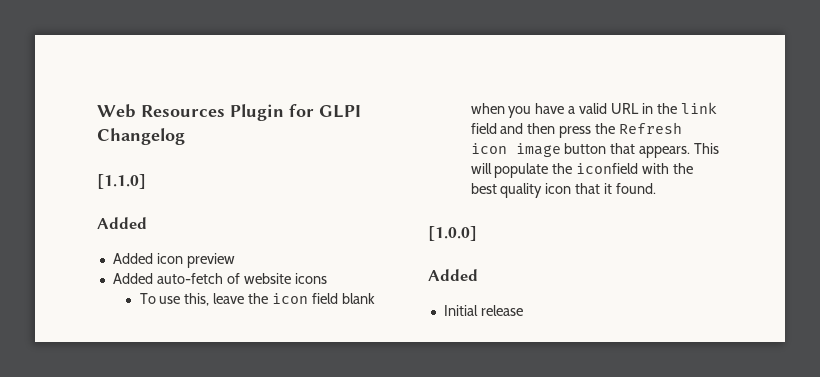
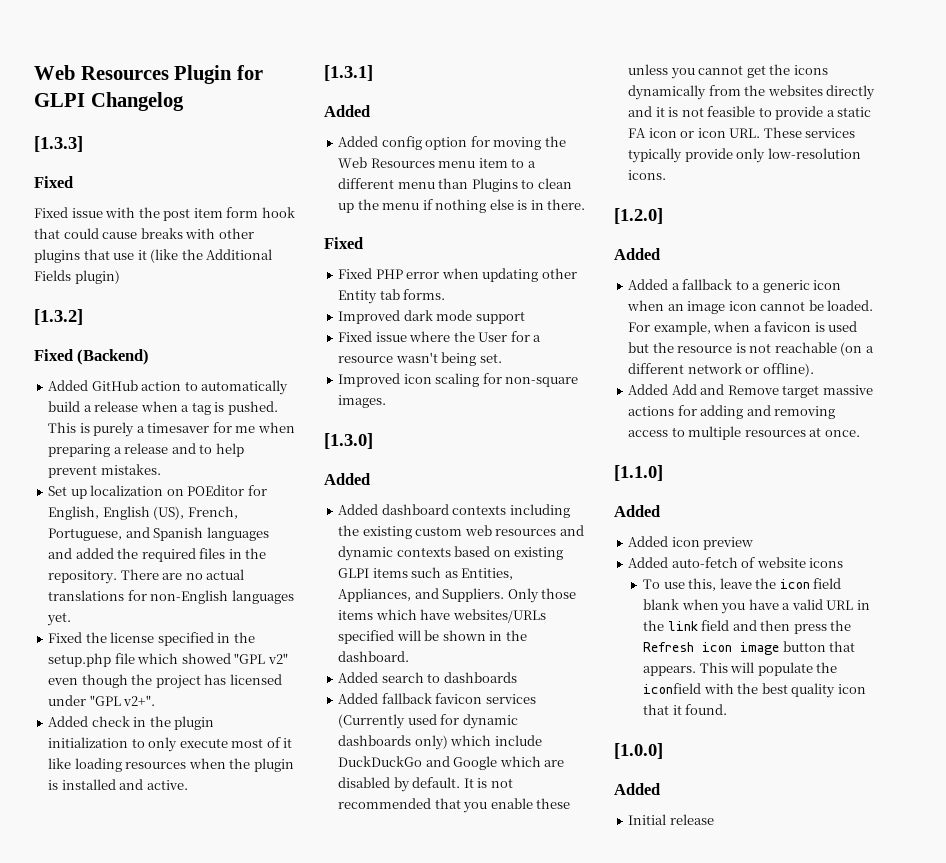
(185, 136) none -> [34,136,83,152] [34,176,73,188] [34,207,295,221] [34,228,254,239] [34,249,273,263] [34,270,120,284] [34,309,83,325] [34,349,150,365] [48,380,289,395] [48,401,278,415] [48,422,295,437] [48,443,244,457] [48,464,161,478] [48,485,267,499] [48,506,238,520] [48,527,269,541] [48,548,267,562] [48,569,245,584] [48,590,294,604] [47,612,72,626] [48,632,255,646] [48,653,288,667] [48,674,282,689] [48,695,156,706] [48,716,215,730] [48,737,293,752] [48,758,294,772] [48,779,188,790] [324,65,373,81] [324,105,370,117] [338,136,566,150] [338,157,536,168] [338,178,572,192] [338,199,586,213] [324,237,363,249] [338,268,577,282] [338,289,446,304] [338,310,525,324] [338,331,542,342] [338,352,502,366] [338,373,579,387] [338,395,387,408] [324,433,373,449] [324,473,370,485] [338,504,570,518] [338,525,584,539] [338,546,564,561] [338,567,514,580] [338,588,577,603] [338,609,546,623] [338,630,527,644] [338,651,410,662] [338,672,517,683] [338,693,536,704] [338,714,518,729] [338,735,542,750] [338,756,565,770] [338,777,513,792] [338,798,571,813] [628,64,828,79] [628,85,876,100] [628,106,872,120] [628,127,856,138] [628,148,861,163] [628,170,667,180] [614,208,663,224] [614,248,660,260] [628,279,842,293] [627,300,874,314] [628,321,858,335] [628,342,874,356] [628,363,814,377] [628,384,873,398] [628,405,836,419] [628,426,860,440] // [1.3.3] // Fixed // Fixed issue with the post item form hook that could cause breaks with other plugins that use it (like the Additional Fields plugin) // [1.3.2] // Fixed (Backend) // Added GitHub action to automatically build a release when a tag is pushed. This is purely a timesaver for me when preparing a release and to help prevent mistakes. // Set up localization on POEditor for English, English (US), French, Portuguese, and Spanish languages and added the required files in the repository. There are no actual translations for non-English languages yet. // Fixed the license specified in the setup.php file which showed "GPL v2" even though the project has licensed under "GPL v2+". // Added check in the plugin initialization to only execute most of it like loading resources when the plugin is installed and active. // [1.3.1] // Added // Added config option for moving the Web Resources menu item to a different menu than Plugins to clean up the menu if nothing else is in there. // Fixed // Fixed PHP error when updating other Entity tab forms. // Improved dark mode support // Fixed issue where the User for a resource wasn't being set. // Improved icon scaling for non-square images. // [1.3.0] // Added // Added dashboard contexts including the existing custom web resources and dynamic contexts based on existing GLPI items such as Entities, Appliances, and Suppliers. Only those items which have websites/URLs specified will be shown in the dashboard. // Added search to dashboards // Added fallback favicon services (Currently used for dynamic dashboards only) which include DuckDuckGo and Google which are disabled by default. It is not recommended that you enable these unless you cannot get the icons dynamically from the websites directly and it is not feasible to provide a static FA icon or icon URL. These services typically provide only low-resolution icons. // [1.2.0] // Added // Added a fallback to a generic icon when an image icon cannot be loaded. For example, when a favicon is used but the resource is not reachable (on a different network or offline). // Added Add and Remove target massive actions for adding and removing access to multiple resources at once.

